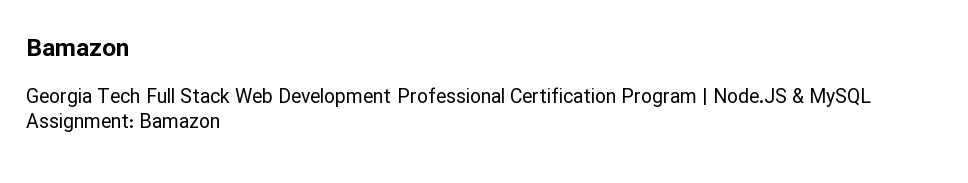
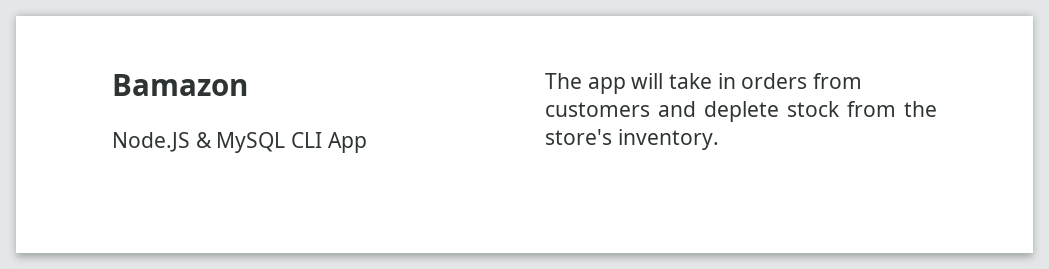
[26,87,872,107] [26,113,221,132] Georgia Tech Full Stack Web Development Professional Certification Program | Node.JS & MySQL Assignment: Bamazon -> [112,132,367,153] [545,73,863,94] [545,101,937,122] [545,129,719,150] Node.JS & MySQL CLI App // The app will take in orders from customers and deplete stock from the store's inventory.

